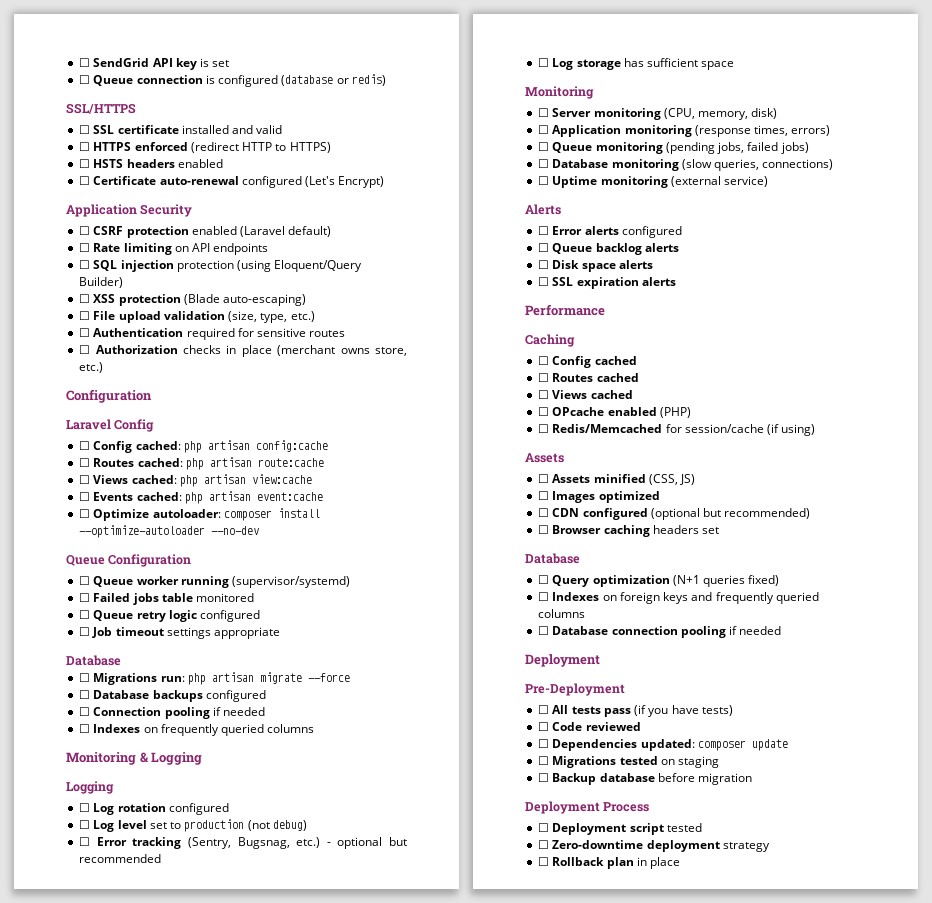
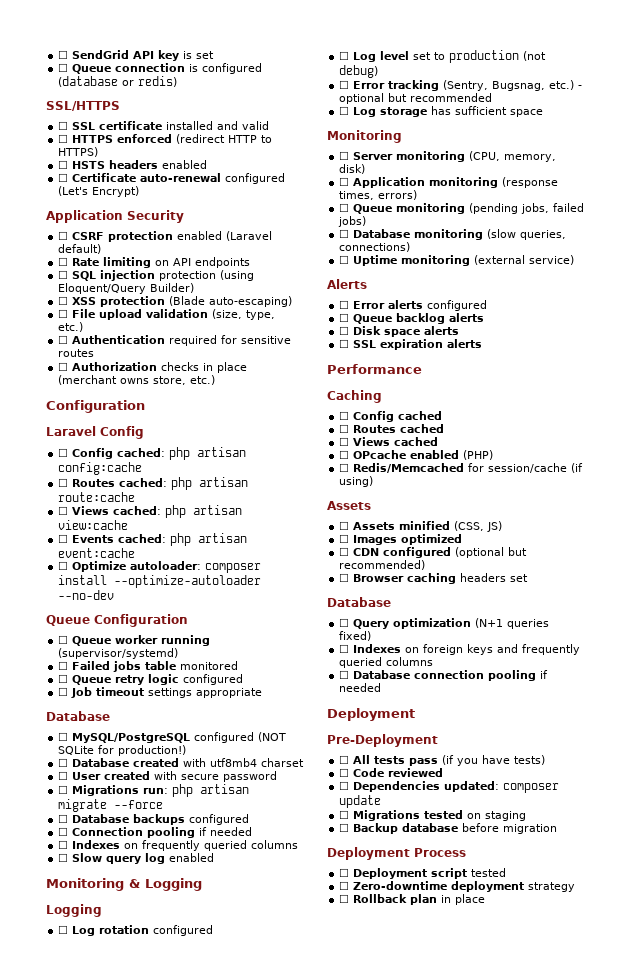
(121, 660) none -> [58,732,287,743] [58,745,187,756] [58,758,305,767] [58,771,278,782] // ☐ MySQL/PostgreSQL configured (NOT SQLite for production!) // ☐ Database created with utf8mb4 charset // ☐ User created with secure password
(315, 728) none -> [58,853,215,864] // ☐ Slow query log enabled

